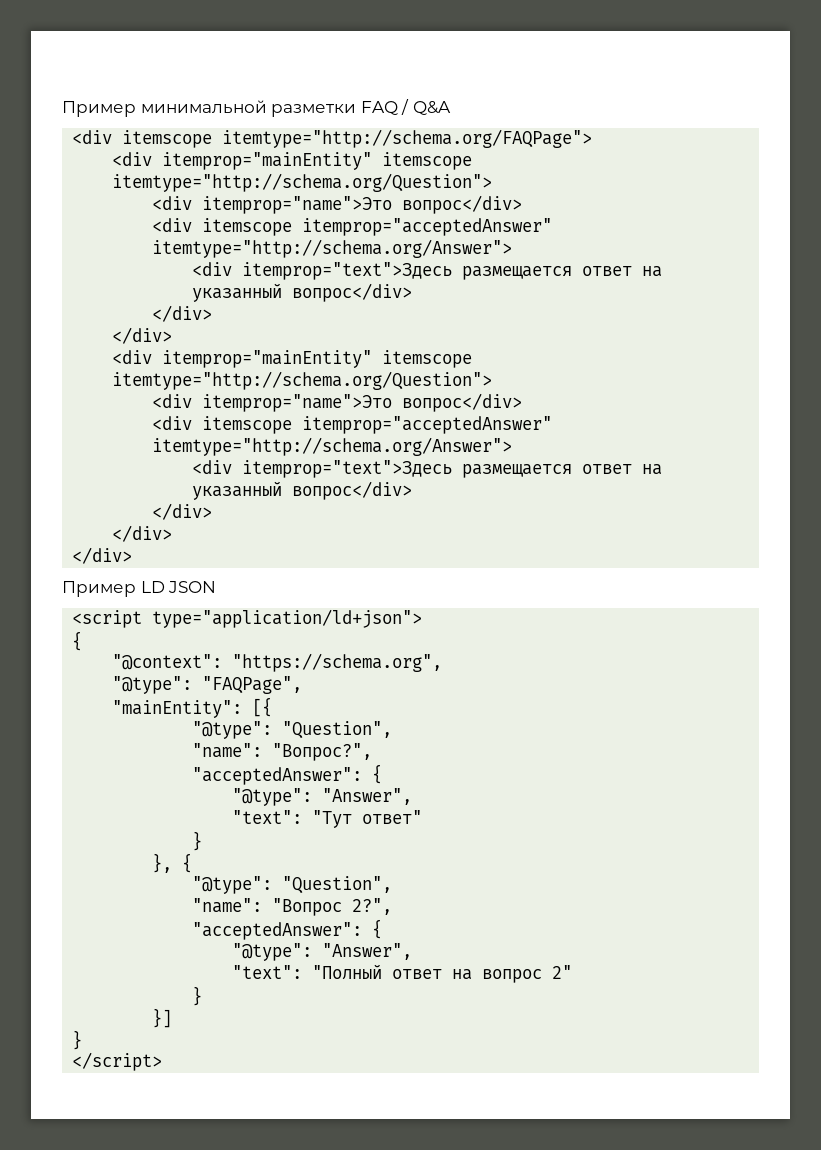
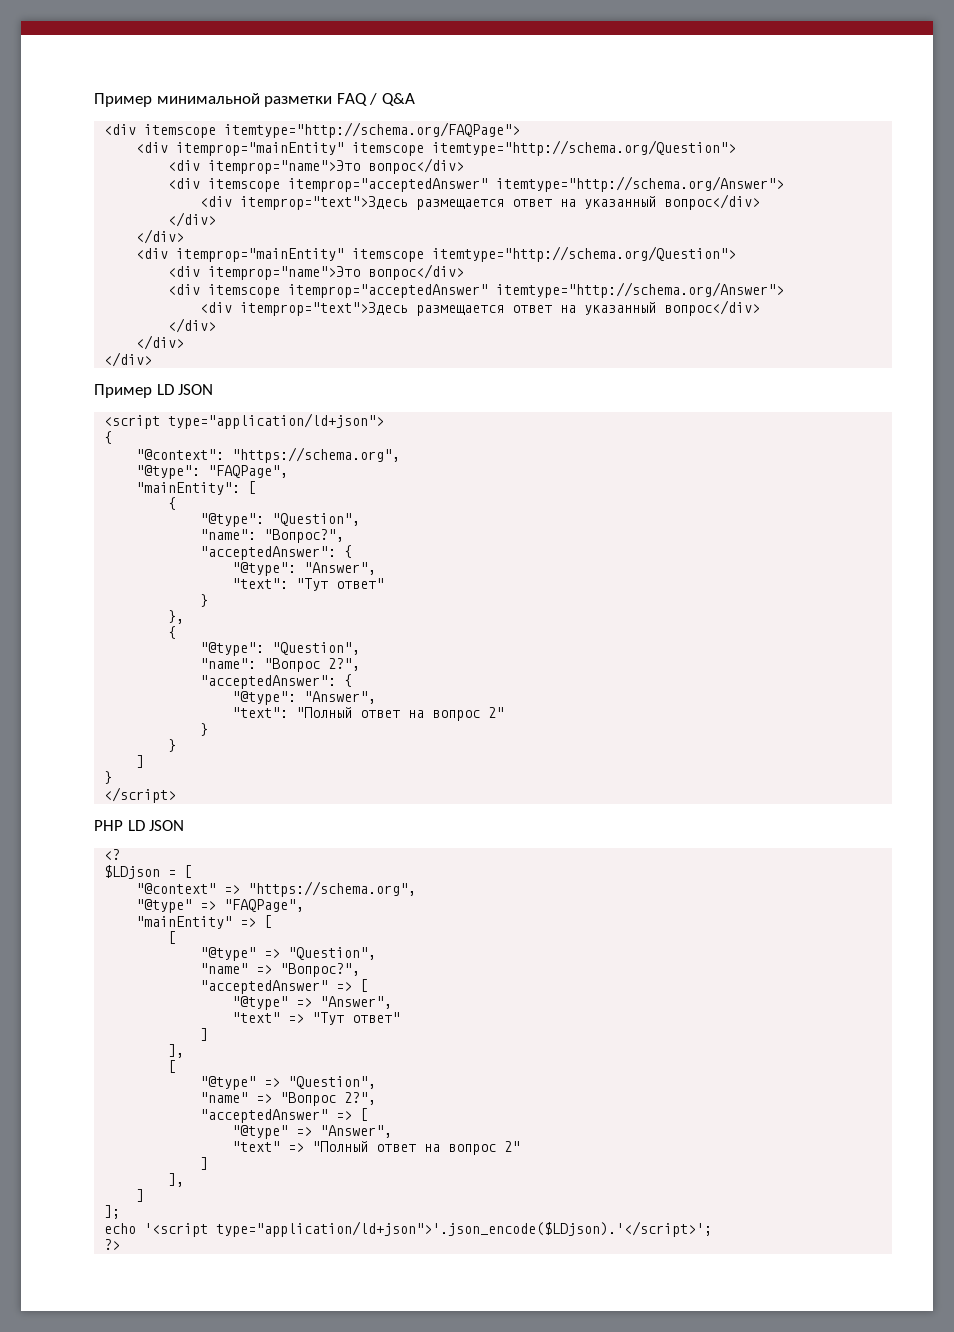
[252,697,273,717] [{ -> [248,481,257,494] [168,497,177,510] [ // {
(173, 863) none -> (185, 617) //
[152,1008,173,1028] }] -> [168,739,177,752] [136,755,145,768] } // ]
(163, 1061) none -> [94,820,185,831] [104,849,121,860] [104,865,193,879] [136,881,417,897] [136,899,305,913] [136,915,273,929] [168,931,177,944] [200,947,377,961] [200,963,361,977] [200,979,369,994] [232,996,393,1010] [232,1012,401,1025] [200,1028,209,1041] [168,1044,185,1058] [168,1060,177,1073] [200,1076,377,1090] [200,1092,377,1106] [200,1108,369,1123] [232,1125,393,1139] [232,1141,521,1155] [200,1157,209,1170] [168,1173,185,1187] [136,1189,145,1202] [104,1205,121,1219] [104,1221,713,1237] [104,1239,121,1250] // PHP LD JSON // <? // $LDjson = [ // "@context" => "https://schema.org", // "@type" => "FAQPage", // "mainEntity" => [ // [ // "@type" => "Question", // "name" => "Вопрос?", // "acceptedAnswer" => [ // "@type" => "Answer", // "text" => "Тут ответ" // ] // ], // [ // "@type" => "Question", // "name" => "Вопрос 2?", // "acceptedAnswer" => [ // "@type" => "Answer", // "text" => "Полный ответ на вопрос 2" // ] // ], // ] // ]; // echo '<script type="application/ld+json">'.json_encode($LDjson).'</script>'; // ?>

